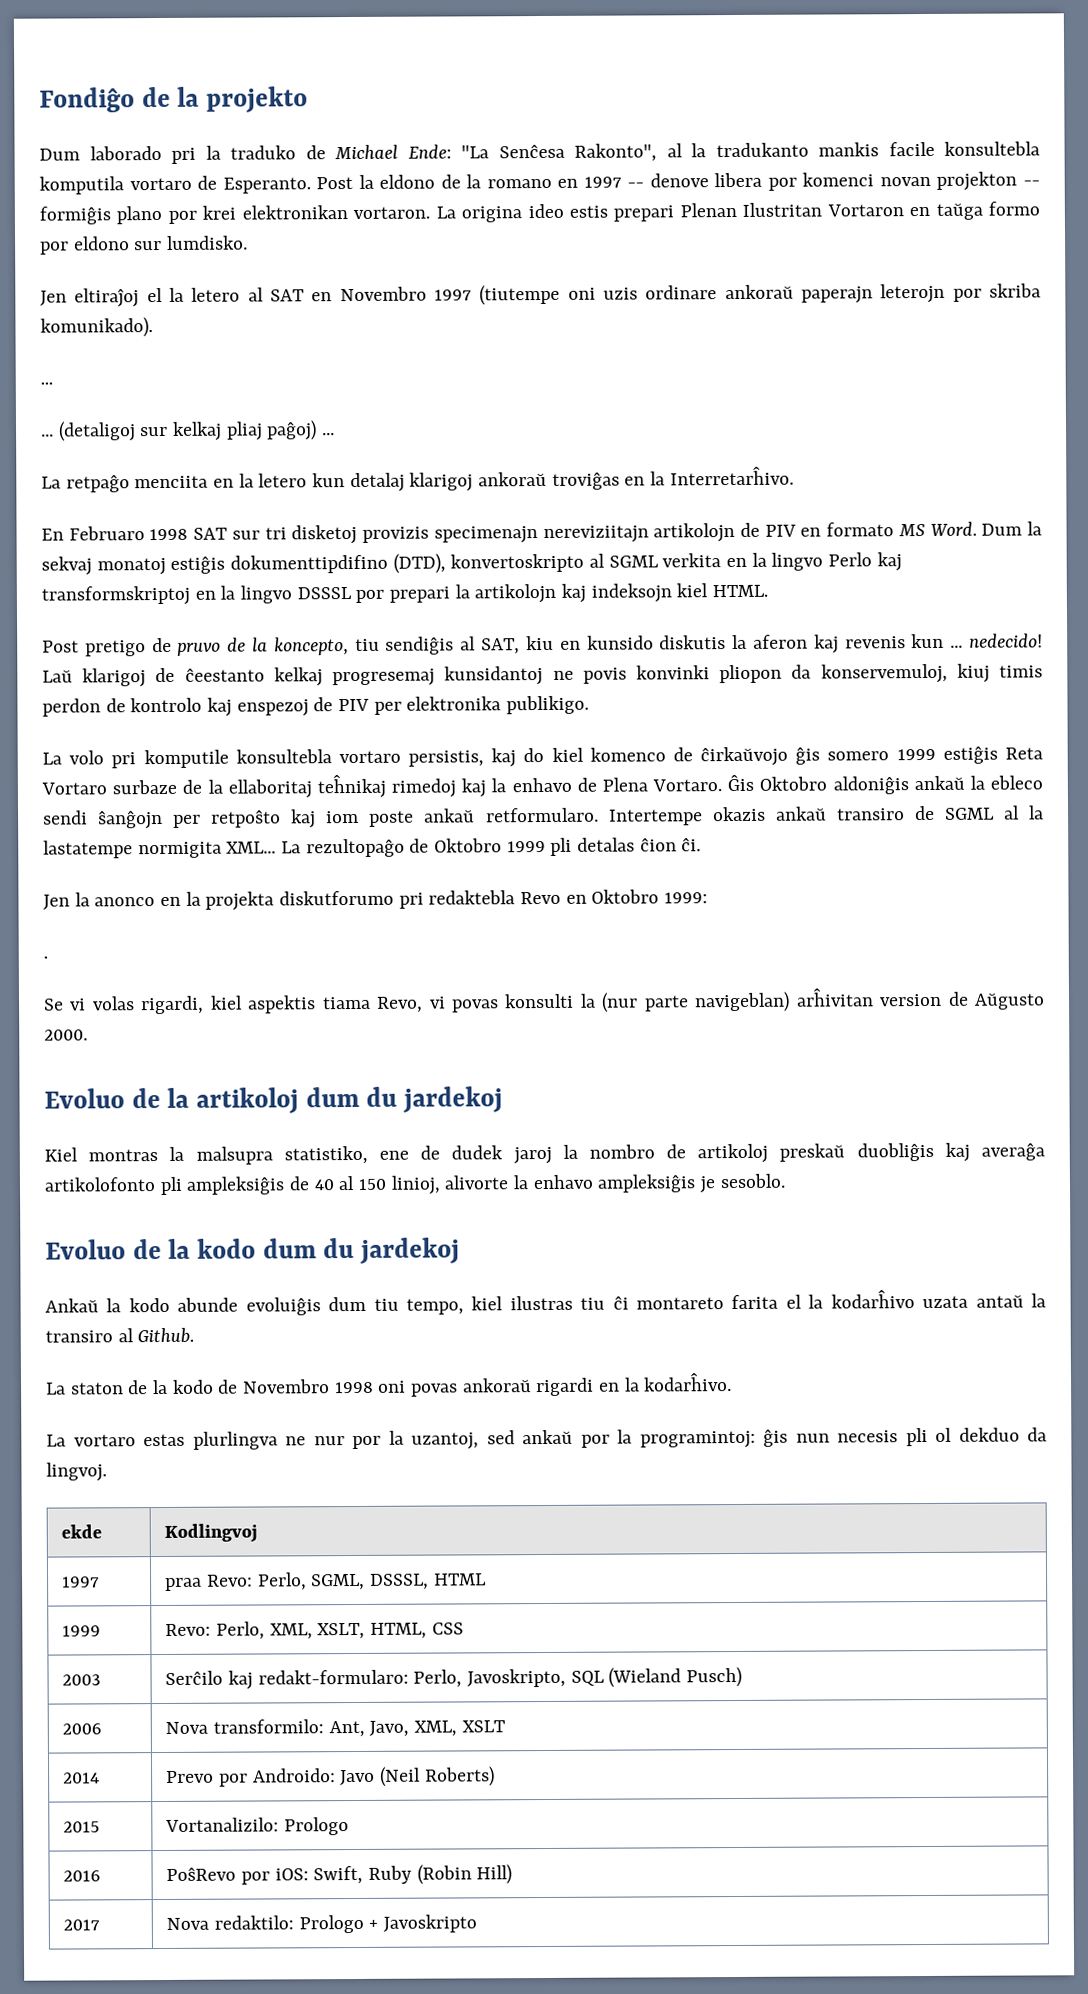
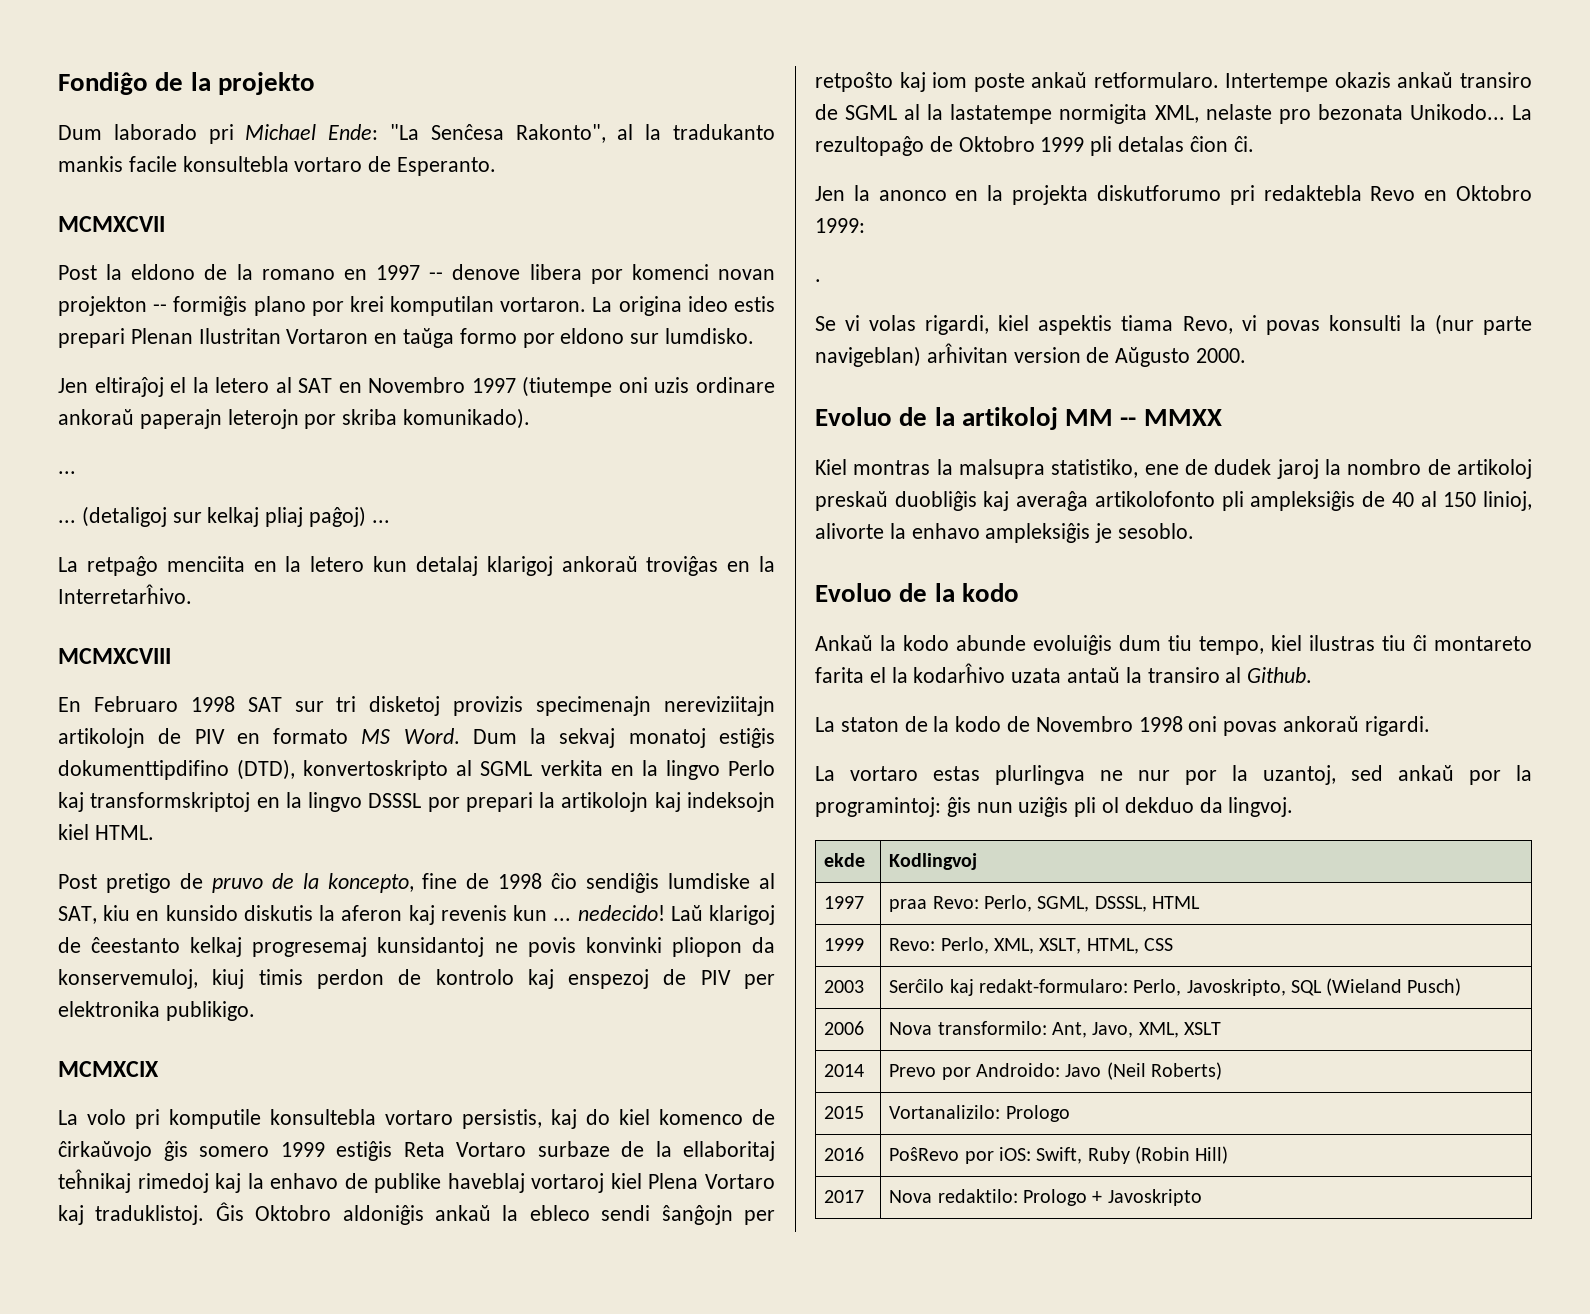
[205,145,326,160] la traduko de -> (234, 134) none
[39,176,124,195] komputila -> (289, 164) none
(311, 185) none -> [58,216,165,232] // MCMXCVII //
[241,205,348,220] elektronikan -> [390,296,495,316] komputilan
(794, 476) none -> [58,648,171,664] // MCMXCVIII
[354,636,455,655] tiu sendiĝis -> [422,873,751,893] fine de 1998 ĉio sendiĝis lumdiske
(590, 705) none -> [58,1061,159,1077] // MCMXCIX
[601,777,722,792] Plena Vortaro. -> [374,1173,775,1193] [58,1205,205,1225] publike haveblaj vortaroj kiel Plena Vortaro kaj traduklistoj.
[226,841,277,854] XML... -> [1154,104,1505,124] XML, nelaste pro bezonata Unikodo...
[305,1086,504,1113] dum du jardekoj -> [1065,409,1222,426] MM -- MMXX
[262,1237,461,1264] dum du jardekoj -> (1019, 592) none
[535,1373,733,1397] rigardi en la kodarĥivo. -> [1364,716,1430,736] rigardi.
[837,1430,898,1443] necesis -> [1018,797,1069,817] uziĝis

